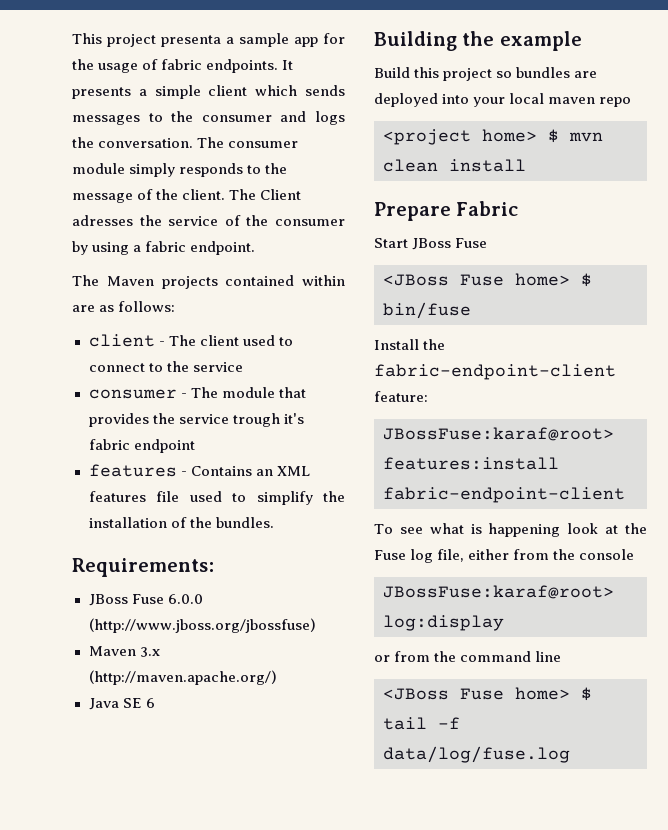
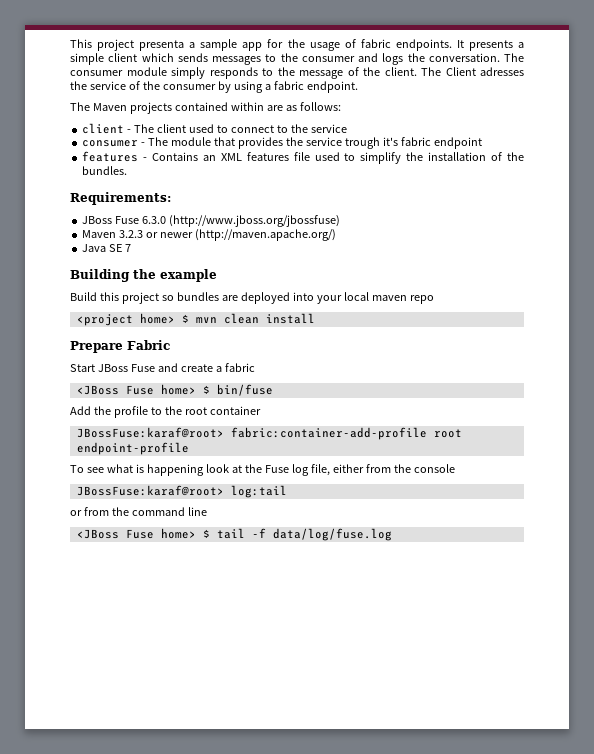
[167,594,203,604] 6.0.0 -> [142,216,167,224] 6.3.0
[139,647,160,657] 3.x -> [119,230,194,238] 3.2.3 or newer
[145,698,155,708] 6 -> [125,244,132,252] 7
(488, 243) none -> [157,363,255,372] and create a fabric
[374,339,446,350] [374,364,616,380] [374,391,428,402] [383,427,614,441] [383,457,559,470] [383,487,625,503] Install the fabric-endpoint-client feature: // JBossFuse:karaf@root> features:install fabric-endpoint-client -> [70,406,261,418] [76,427,462,440] [76,442,189,455] Add the profile to the root container // JBossFuse:karaf@root> fabric:container-add-profile root endpoint-profile
[383,615,504,631] log:display -> [230,485,287,498] log:tail

